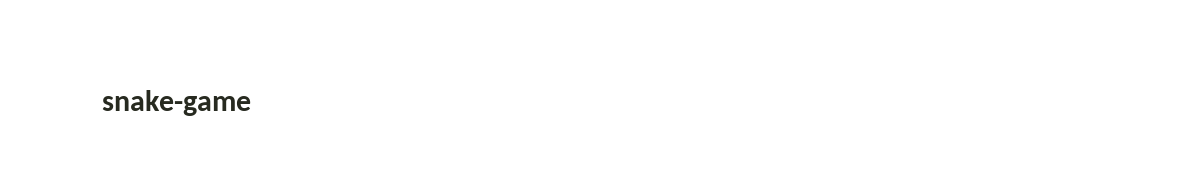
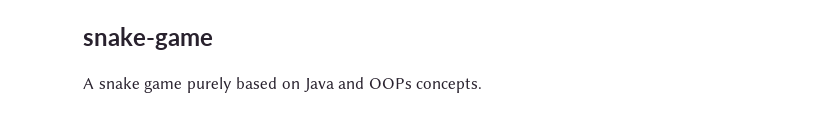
(251, 103) none -> [83,77,483,93] // A snake game purely based on Java and OOPs concepts.

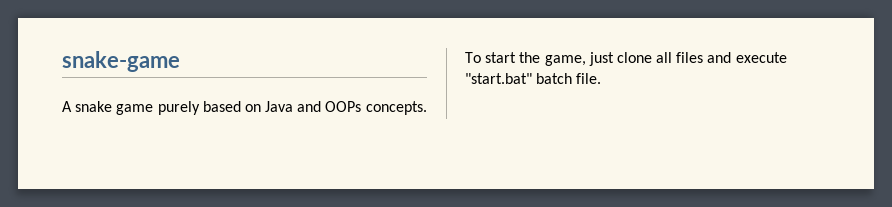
(483, 85) none -> [465,52,787,66] [465,73,602,84] To start the game, just clone all files and execute "start.bat" batch file.

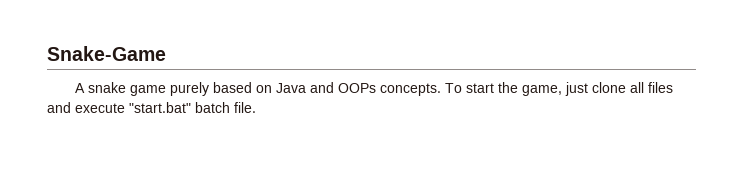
[62,51,180,72] snake-game -> [47,46,166,61] Snake-Game

